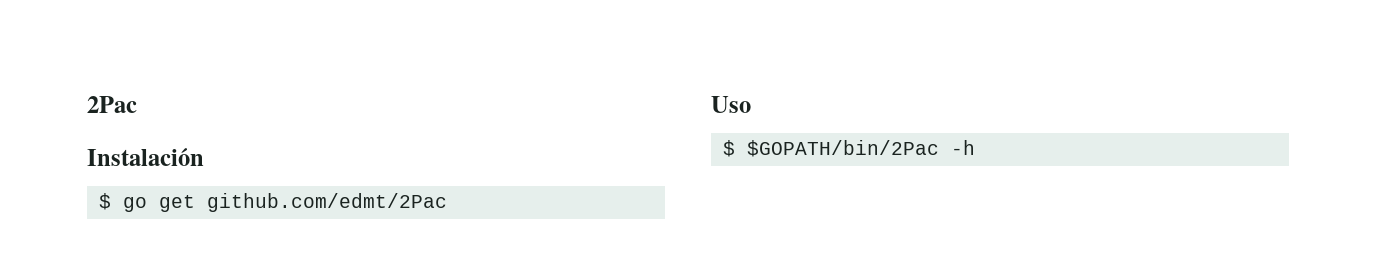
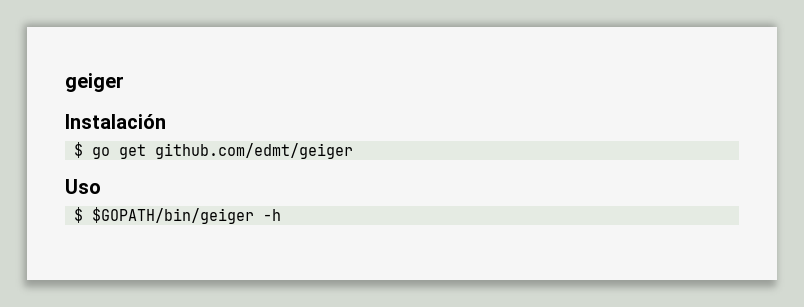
[87,96,137,113] 2Pac -> [65,73,124,92] geiger
[206,193,447,212] github.com/edmt/2Pac -> [155,143,353,159] github.com/edmt/geiger
[746,140,939,157] $GOPATH/bin/2Pac -> [92,207,254,224] $GOPATH/bin/geiger

